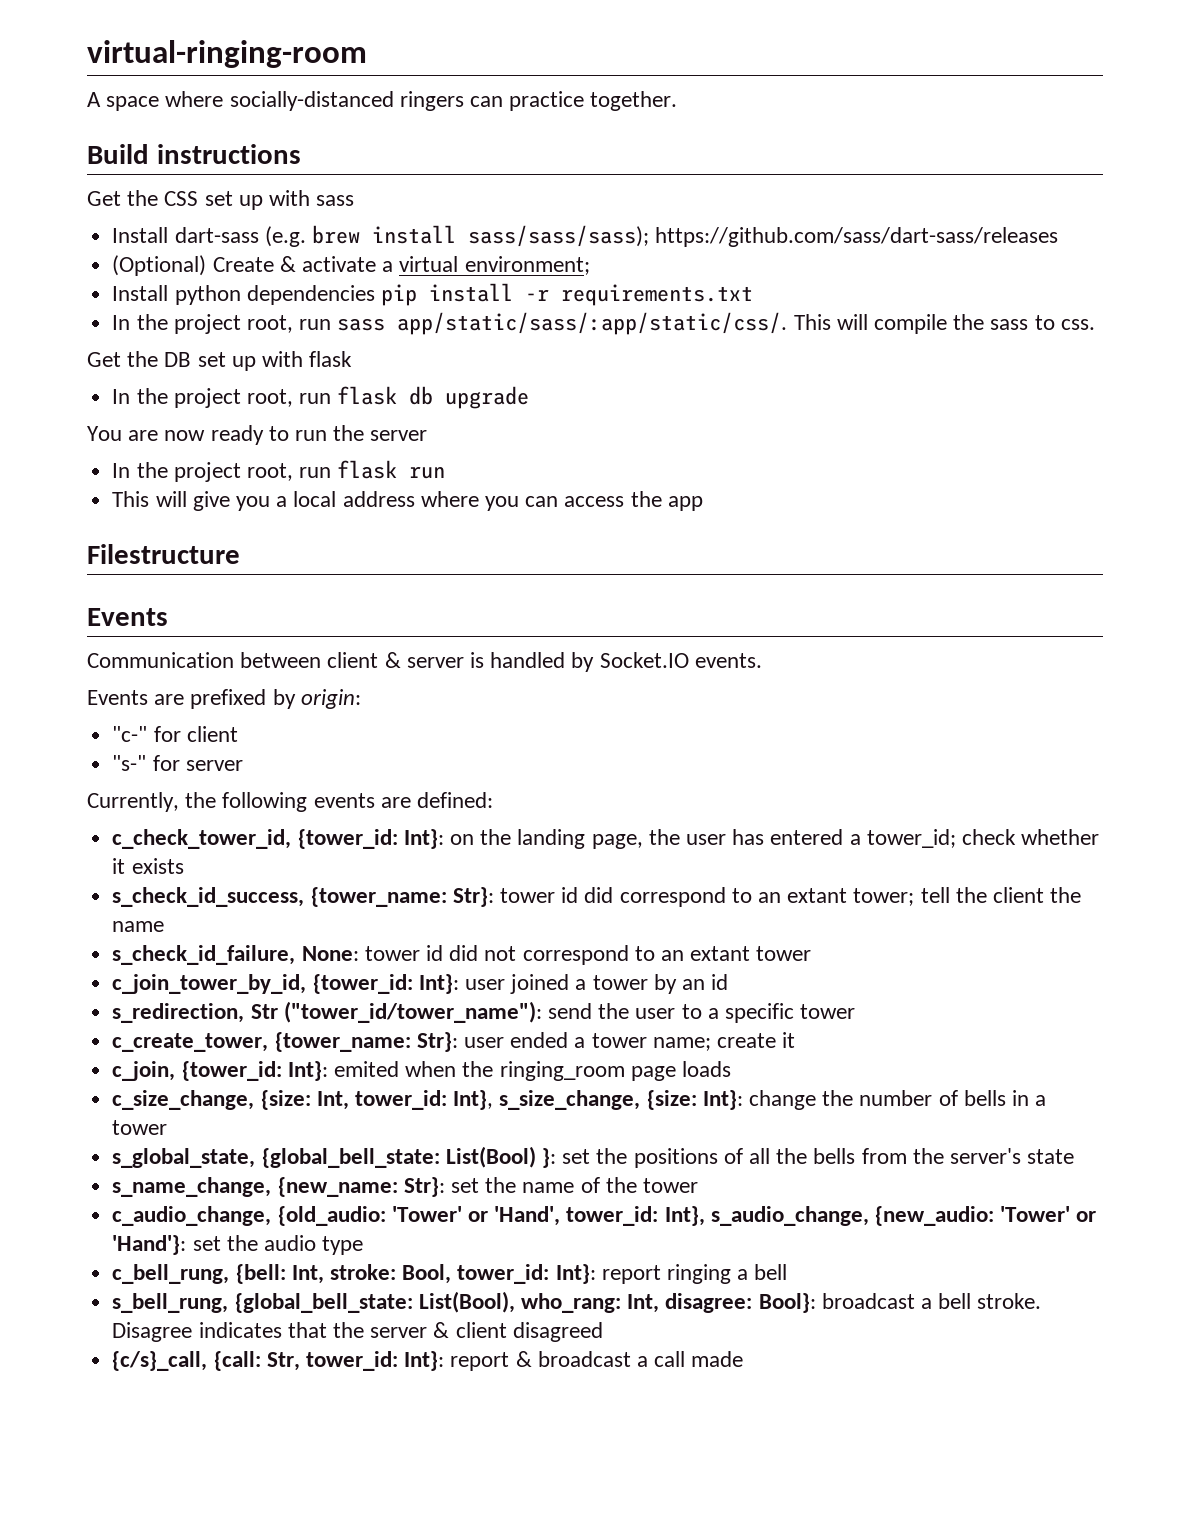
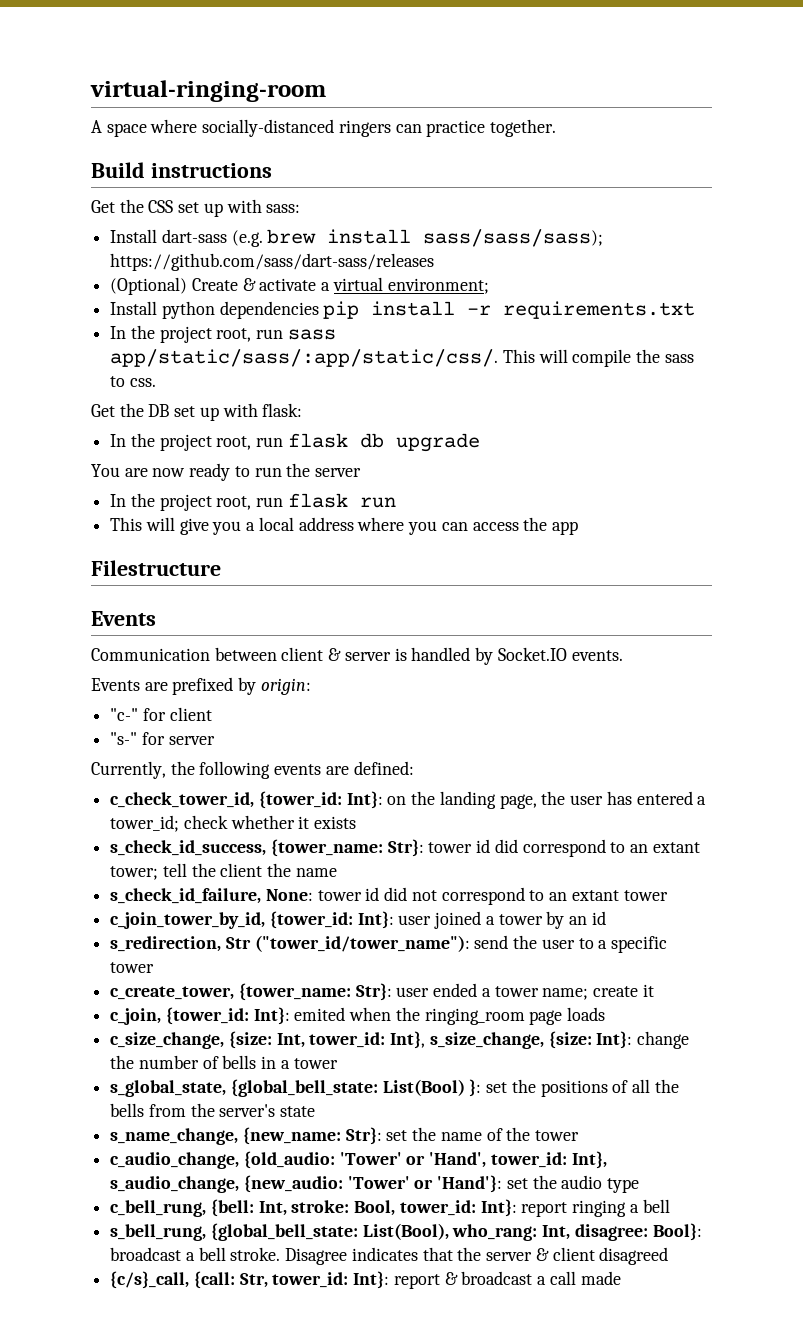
[316,195,355,206] sass -> [266,204,301,213] sass:
[309,351,353,367] flask -> [262,403,303,417] flask:

